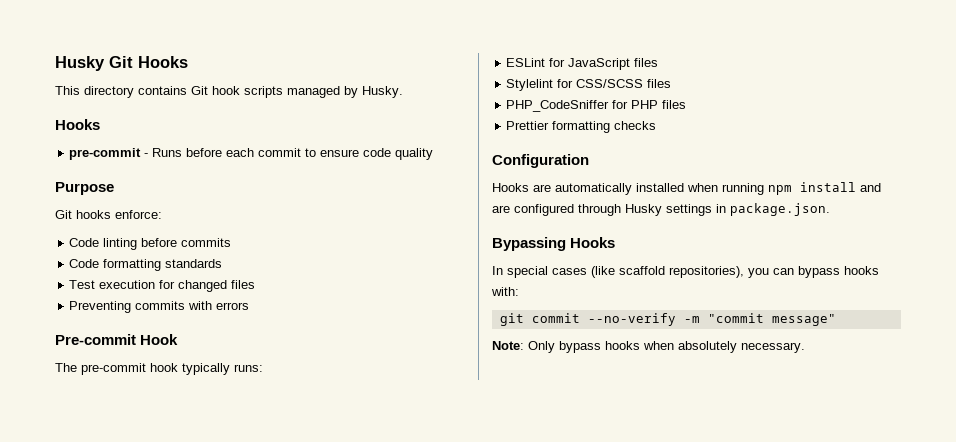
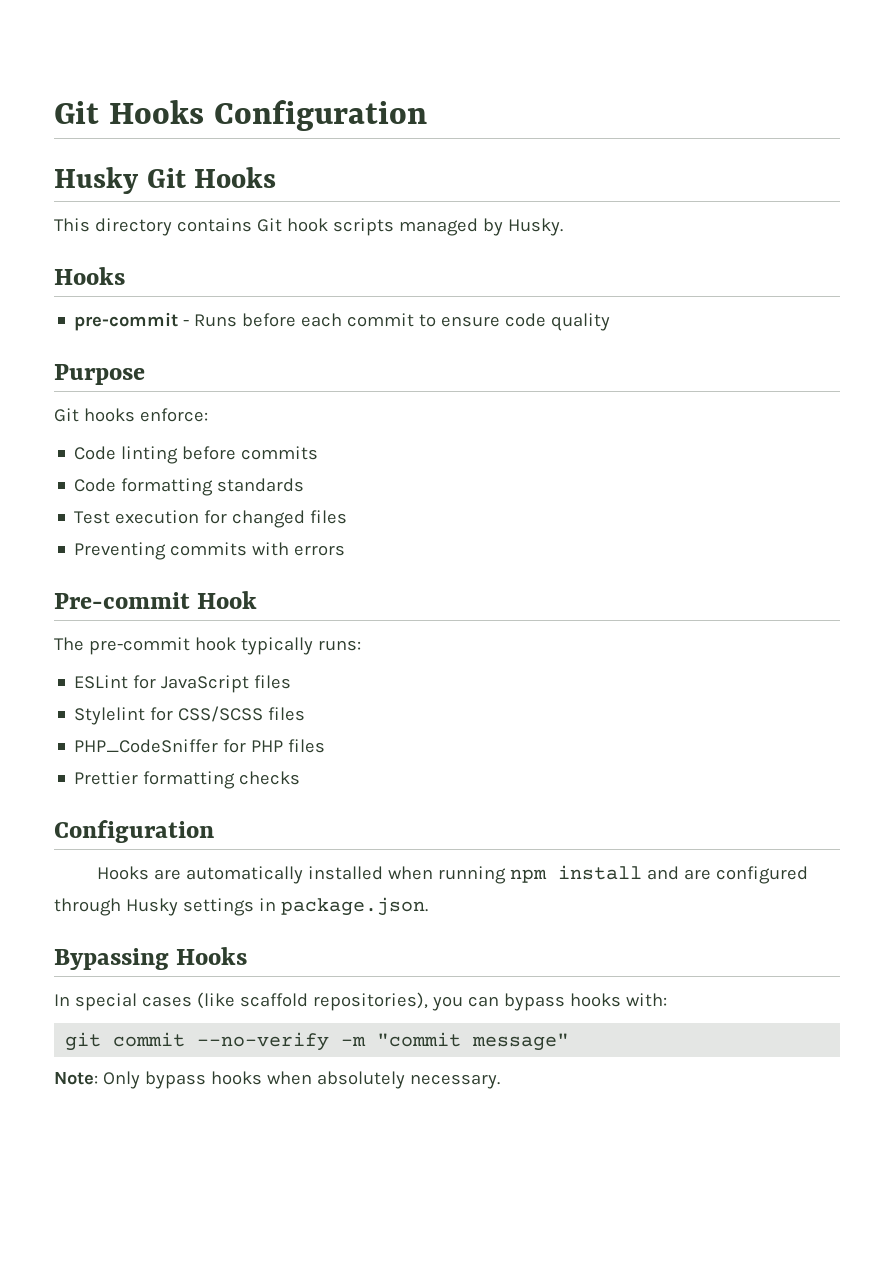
(55, 63) none -> [54,100,427,131] Git Hooks Configuration //

